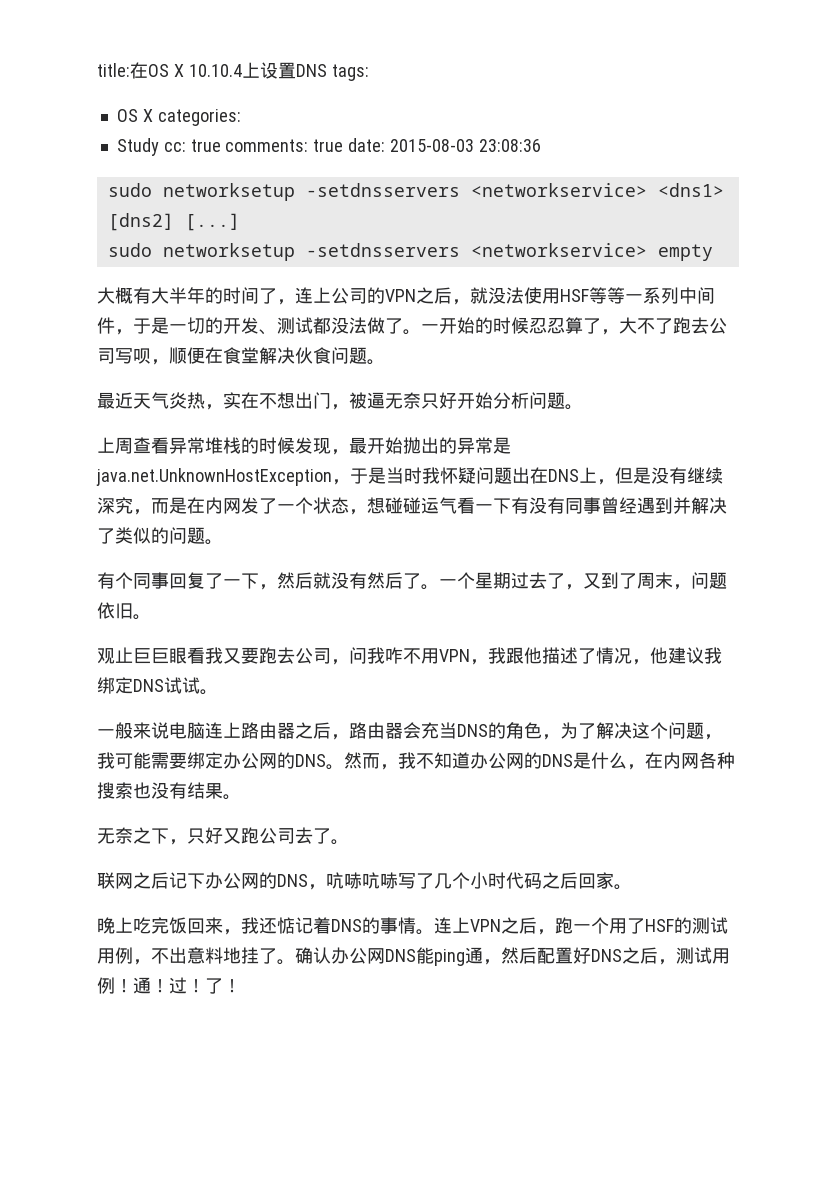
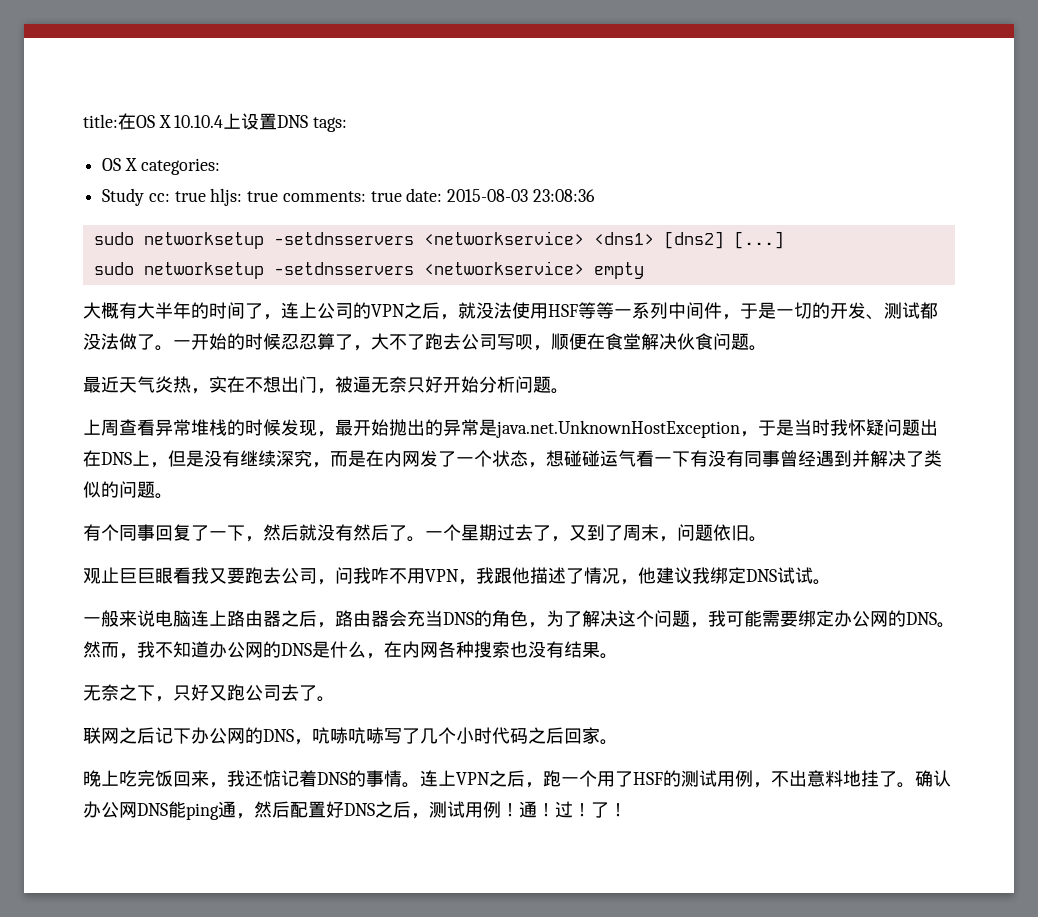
(221, 145) none -> [210,188,279,206] hljs: true

